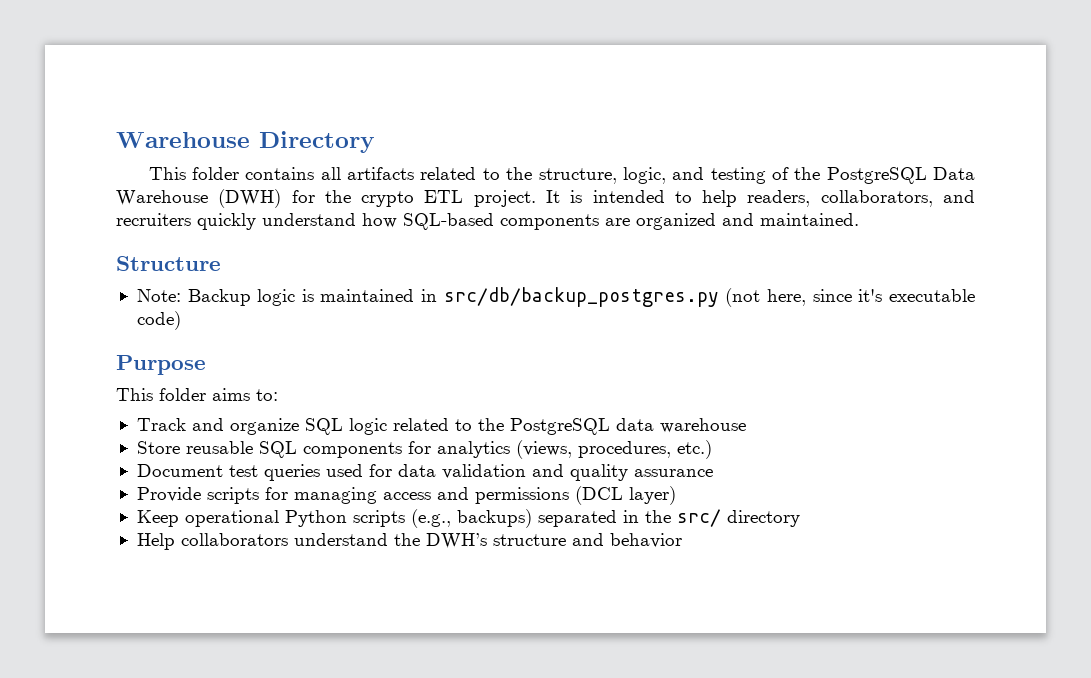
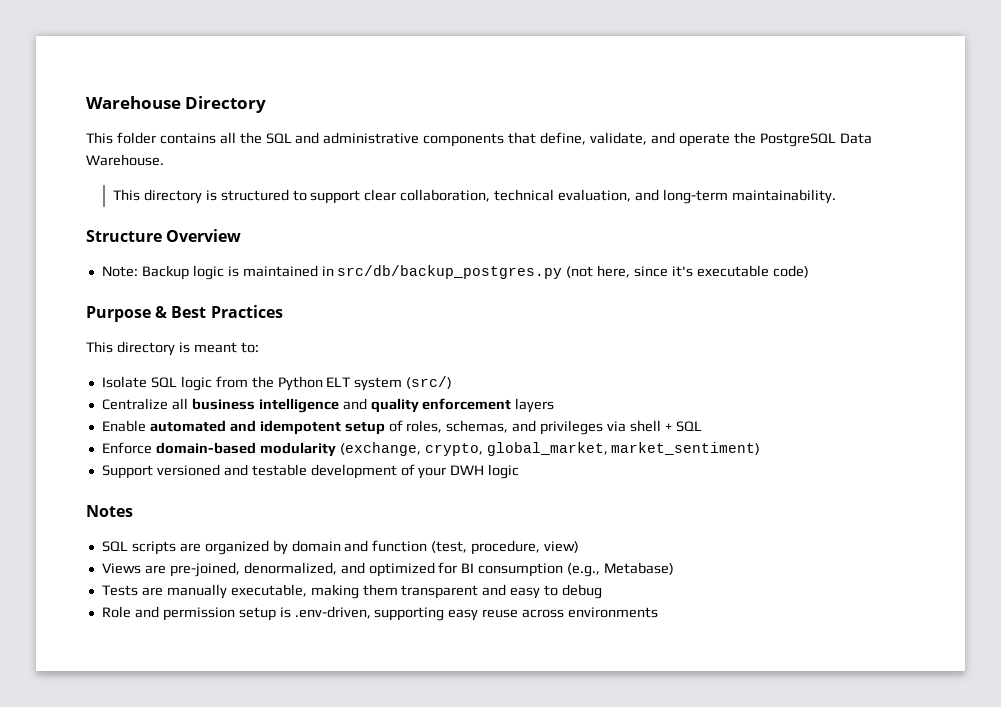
[347,167,975,184] [116,189,976,208] [116,213,859,230] artifacts related to the structure, logic, and testing of the PostgreSQL Data Warehouse (DWH) for the crypto ETL project. It is intended to help readers, collaborators, and recruiters quickly understand how SQL-based components are organized and maintained. -> [239,132,872,147] [86,154,164,166] [112,189,836,204] the SQL and administrative components that define, validate, and operate the PostgreSQL Data Warehouse. // This directory is structured to support clear collaboration, technical evaluation, and long-term maintainability.
(221, 263) none -> [166,229,242,242] Overview
[116,388,278,401] [136,418,746,435] [136,440,712,459] [136,464,713,481] [136,486,676,505] [136,509,800,528] [136,533,682,550] // This folder aims to: // Track and organize SQL logic related to the PostgreSQL data warehouse // Store reusable SQL components for analytics (views, procedures, etc.) // Document test queries used for data validation and quality assurance // Provide scripts for managing access and permissions (DCL layer) // Keep operational Python scripts (e.g., backups) separated in the src/ directory // Help collaborators understand the DWH’s structure and behavior -> [155,305,283,318] [86,341,259,356] [101,376,453,391] [101,398,555,413] [101,420,702,435] [101,442,761,457] [101,464,520,479] [86,505,133,517] [101,540,580,555] [101,562,675,577] [101,584,603,599] [101,606,659,621] & Best Practices // This directory is meant to: // Isolate SQL logic from the Python ELT system (src/) // Centralize all business intelligence and quality enforcement layers // Enable automated and idempotent setup of roles, schemas, and privileges via shell + SQL // Enforce domain-based modularity (exchange, crypto, global_market, market_sentiment) // Support versioned and testable development of your DWH logic // Notes // SQL scripts are organized by domain and function (test, procedure, view) // Views are pre-joined, denormalized, and optimized for BI consumption (e.g., Metabase) // Tests are manually executable, making them transparent and easy to debug // Role and permission setup is .env-driven, supporting easy reuse across environments

